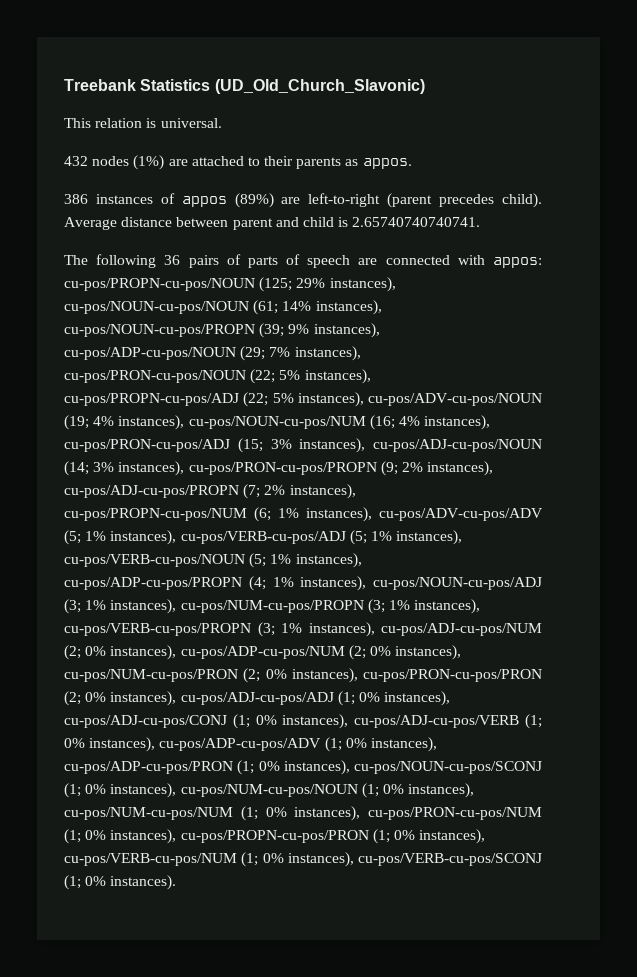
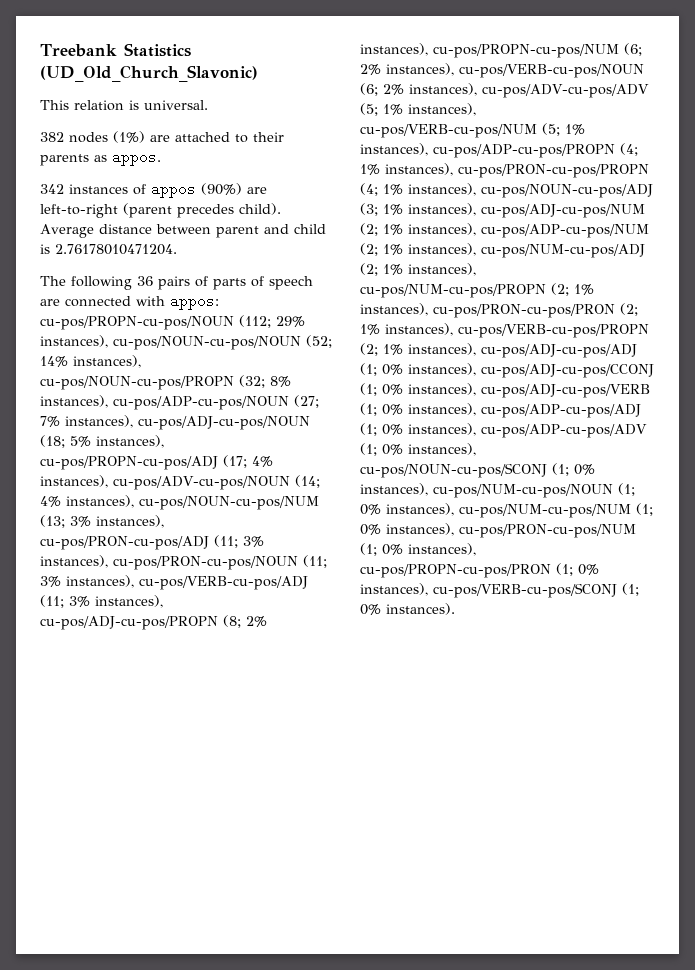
[64,156,88,166] 432 -> [40,132,64,142] 382
[64,194,88,204] 386 -> [40,184,64,194] 342
[234,193,274,208] (89%) -> [201,183,242,195] (90%)
[352,217,481,227] 2.65740740740741. -> [55,244,177,255] 2.76178010471204.
[259,277,293,292] (125; -> [239,315,271,328] (112;
[253,300,279,315] (61; -> [306,335,332,348] (52;
[259,323,310,338] (39; 9% -> [239,375,291,388] (32; 8%
[240,346,266,361] (29; -> [294,395,319,408] (27;
[64,369,276,384] cu-pos/PRON-cu-pos/NOUN (22; -> [138,416,310,430] [40,435,65,448] cu-pos/ADJ-cu-pos/NOUN (18;
[243,392,294,407] (22; 5% -> [223,455,273,468] (17; 4%
[64,415,89,430] (19; -> [295,475,320,488] (14;
[369,415,420,430] (16; 4% -> [40,515,91,528] (13; 3%
[237,438,542,453] [64,461,423,476] (15; 3% instances), cu-pos/ADJ-cu-pos/NOUN (14; 3% instances), cu-pos/PRON-cu-pos/PROPN (9; 2% -> [214,535,264,548] [40,555,327,570] [40,575,308,590] [40,595,90,608] (11; 3% instances), cu-pos/PRON-cu-pos/NOUN (11; 3% instances), cu-pos/VERB-cu-pos/ADJ (11; 3%
[243,484,261,499] (7; -> [223,615,241,628] (8;
[278,508,299,518] 1% -> [360,63,644,78] [360,83,404,96] 2% instances), cu-pos/VERB-cu-pos/NOUN (6; 2%
[180,530,463,545] [64,554,245,567] cu-pos/VERB-cu-pos/ADJ (5; 1% instances), cu-pos/VERB-cu-pos/NOUN -> [360,124,537,138] cu-pos/VERB-cu-pos/NUM
[373,577,542,590] [64,599,481,614] [64,623,251,636] cu-pos/NOUN-cu-pos/ADJ (3; 1% instances), cu-pos/NUM-cu-pos/PROPN (3; 1% instances), cu-pos/VERB-cu-pos/PROPN -> [458,164,649,178] [360,183,653,198] cu-pos/PRON-cu-pos/PROPN (4; 1% instances), cu-pos/NOUN-cu-pos/ADJ
[85,646,107,656] 0% -> [383,224,403,235] 1%
[369,645,462,660] [64,668,542,683] [64,691,107,706] 0% instances), cu-pos/NUM-cu-pos/PRON (2; 0% instances), cu-pos/PRON-cu-pos/PRON (2; 0% -> [383,243,645,258] [360,263,476,276] [360,283,594,298] [360,303,638,318] [360,323,649,338] [360,343,403,356] 1% instances), cu-pos/NUM-cu-pos/ADJ (2; 1% instances), cu-pos/NUM-cu-pos/PROPN (2; 1% instances), cu-pos/PRON-cu-pos/PRON (2; 1% instances), cu-pos/VERB-cu-pos/PROPN (2; 1%
[64,715,227,728] cu-pos/ADJ-cu-pos/CONJ -> [481,364,654,378] cu-pos/ADJ-cu-pos/CCONJ
[159,737,437,752] [64,761,233,774] cu-pos/ADP-cu-pos/ADV (1; 0% instances), cu-pos/ADP-cu-pos/PRON -> [481,404,641,418] [360,423,647,438] cu-pos/ADP-cu-pos/ADJ (1; 0% instances), cu-pos/ADP-cu-pos/ADV
[64,852,354,867] cu-pos/VERB-cu-pos/NUM (1; 0% instances), -> (428, 589) none

